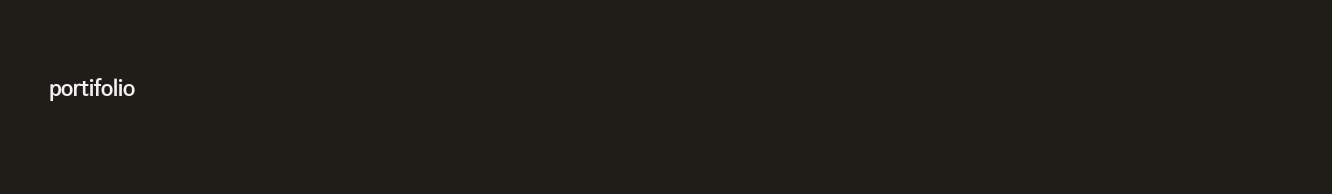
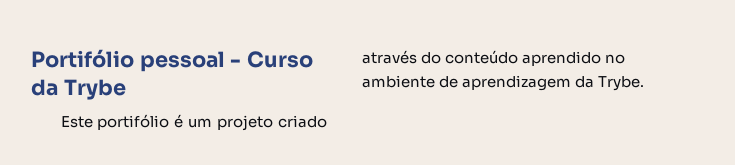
[49,78,135,101] portifolio -> [31,49,314,72] [31,79,126,100] [60,114,328,131] [362,50,626,66] [362,75,645,91] Portifólio pessoal - Curso da Trybe // Este portifólio é um projeto criado através do conteúdo aprendido no ambiente de aprendizagem da Trybe.

